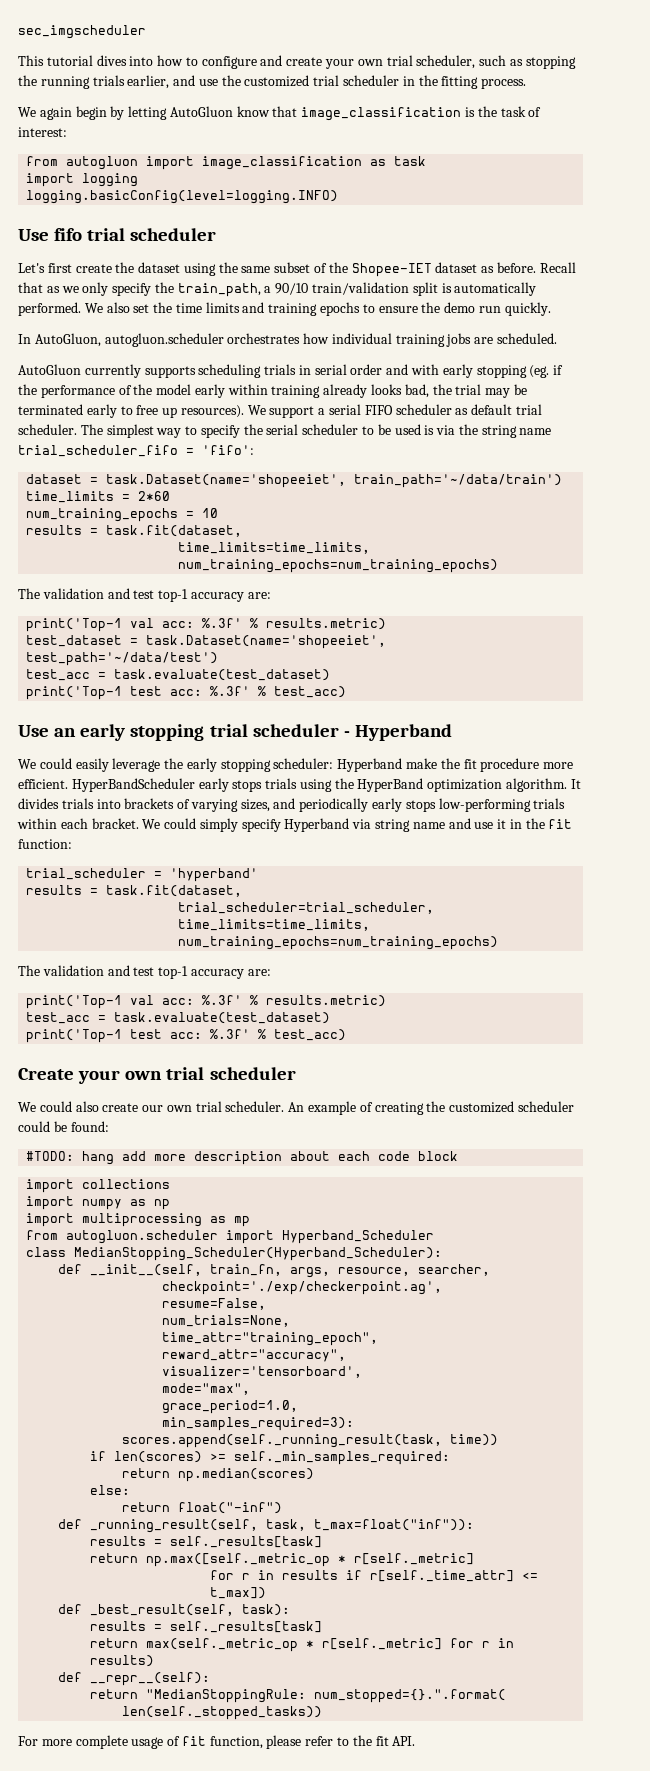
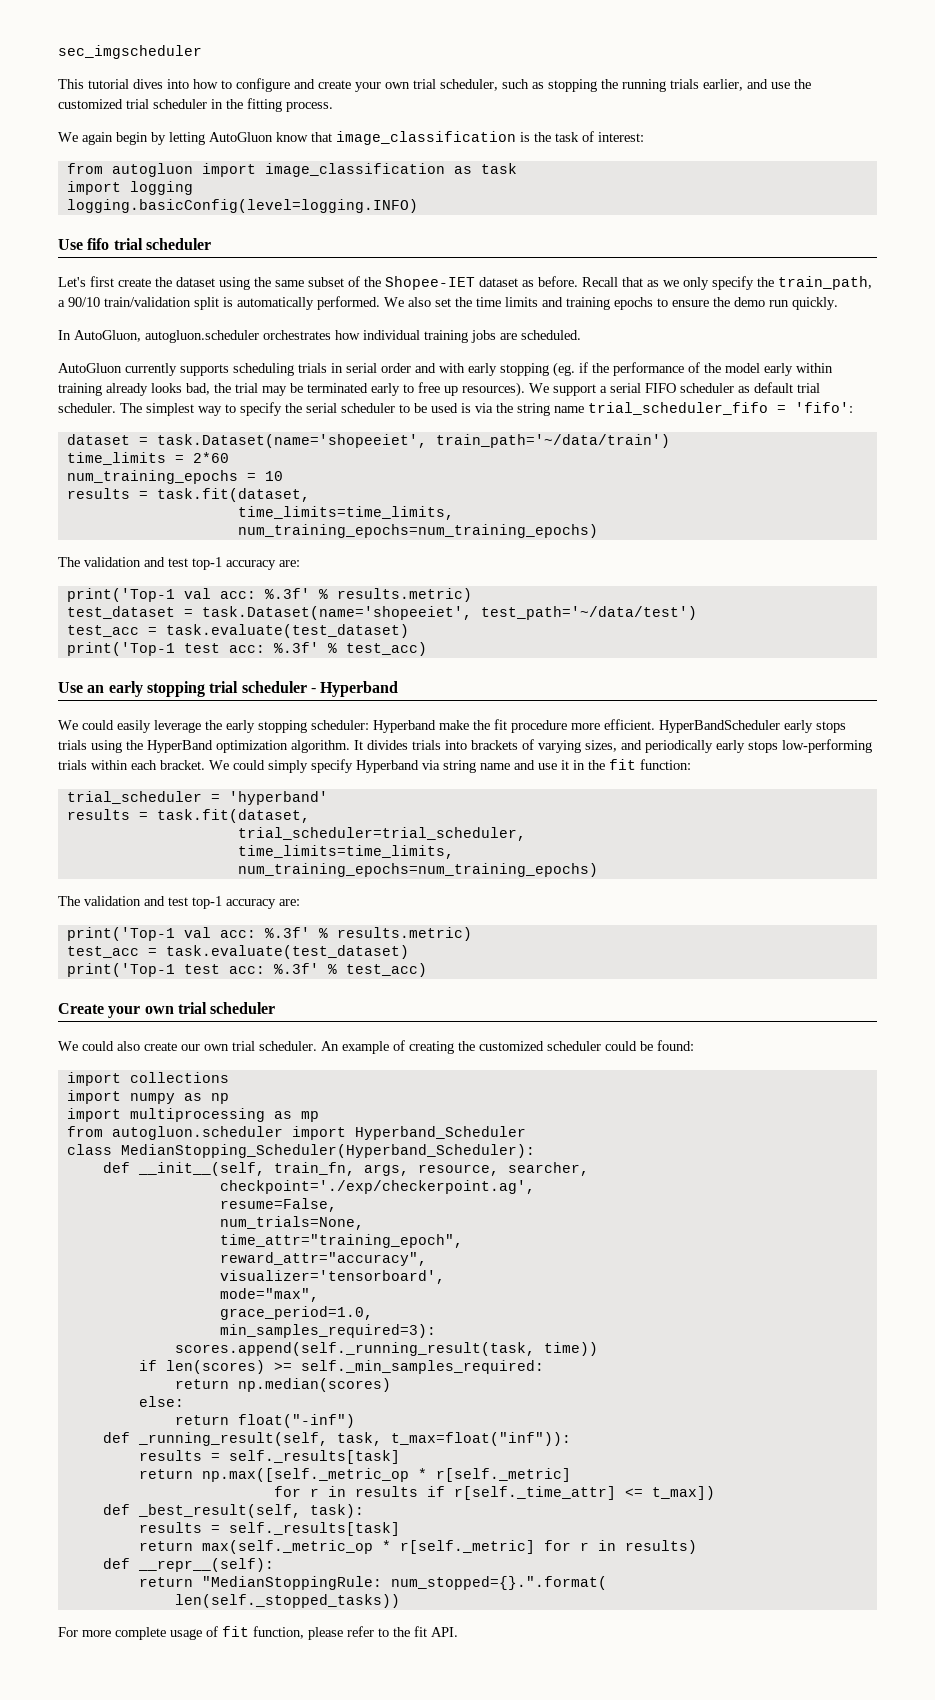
[26,1151,459,1165] // #TODO: hang add more description about each code block -> (694, 1045) none

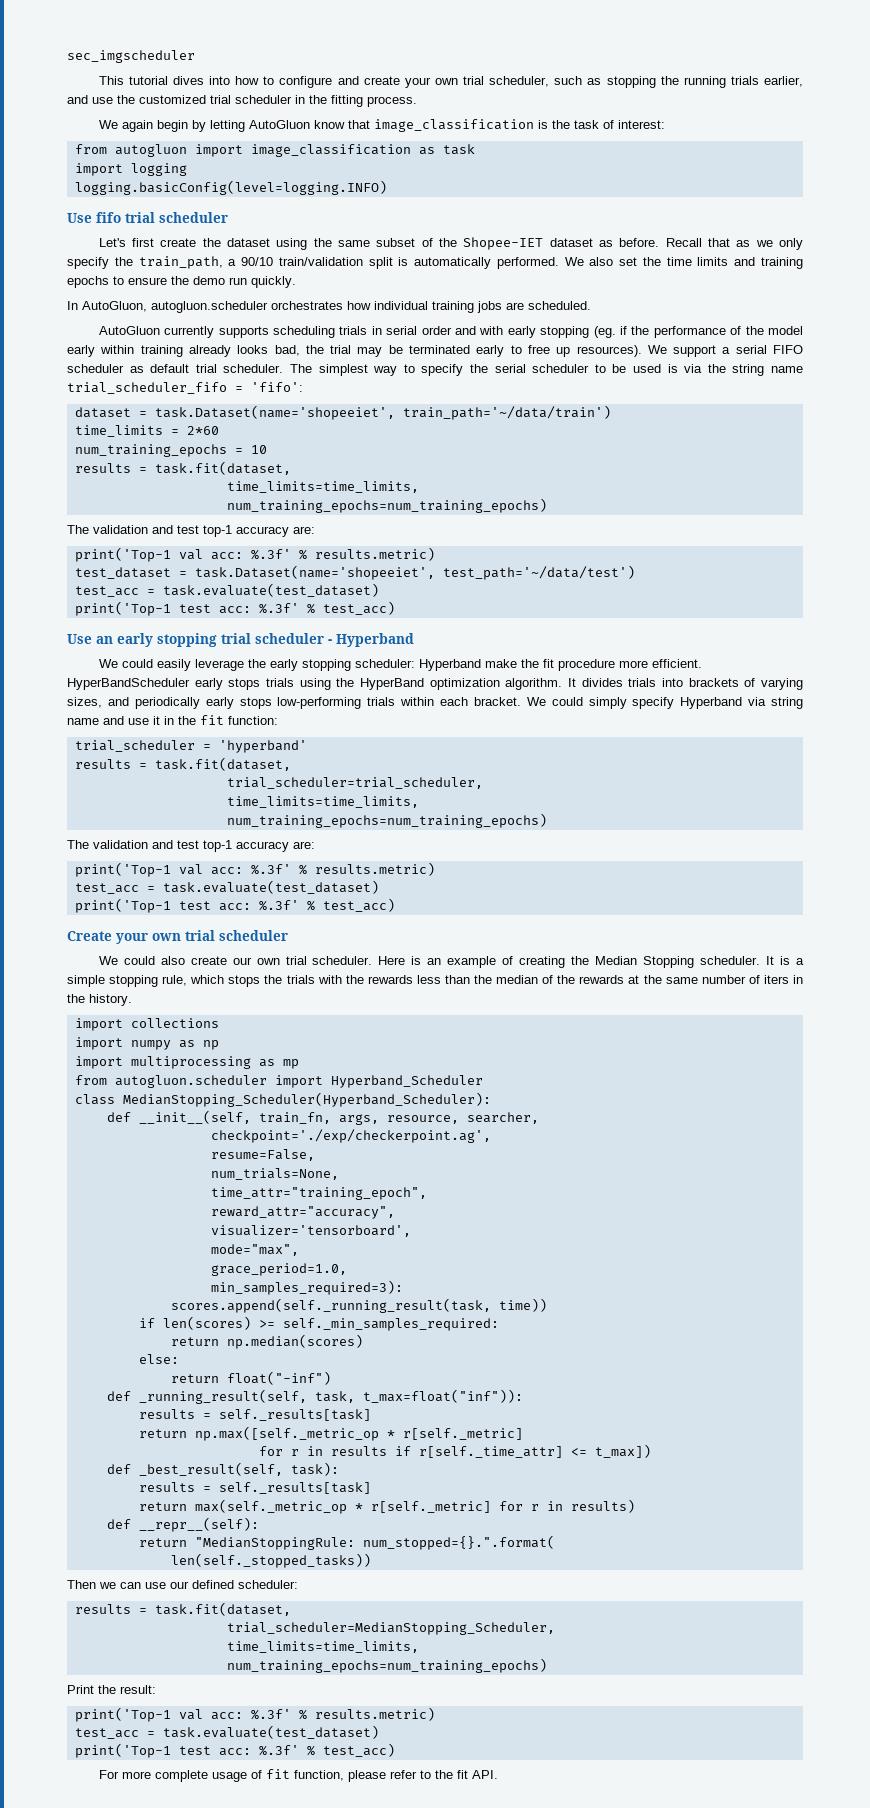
[321,1041,339,1051] An -> [378,956,442,965] Here is an
[479,1040,694,1051] customized scheduler could be found: -> [595,956,804,968] [67,975,803,987] [67,994,132,1006] Median Stopping scheduler. It is a simple stopping rule, which stops the trials with the rewards less than the median of the rewards at the same number of iters in the history.
(400, 1601) none -> [67,1580,298,1589] [74,1602,291,1616] [226,1622,555,1635] [226,1641,419,1653] [226,1658,547,1673] [67,1685,156,1694] [74,1707,435,1722] [74,1725,379,1739] [74,1743,395,1758] // Then we can use our defined scheduler: // results = task.fit(dataset, // trial_scheduler=MedianStopping_Scheduler, // time_limits=time_limits, // num_training_epochs=num_training_epochs) // Print the result: // print('Top-1 val acc: %.3f' % results.metric) // test_acc = task.evaluate(test_dataset) // print('Top-1 test acc: %.3f' % test_acc)

